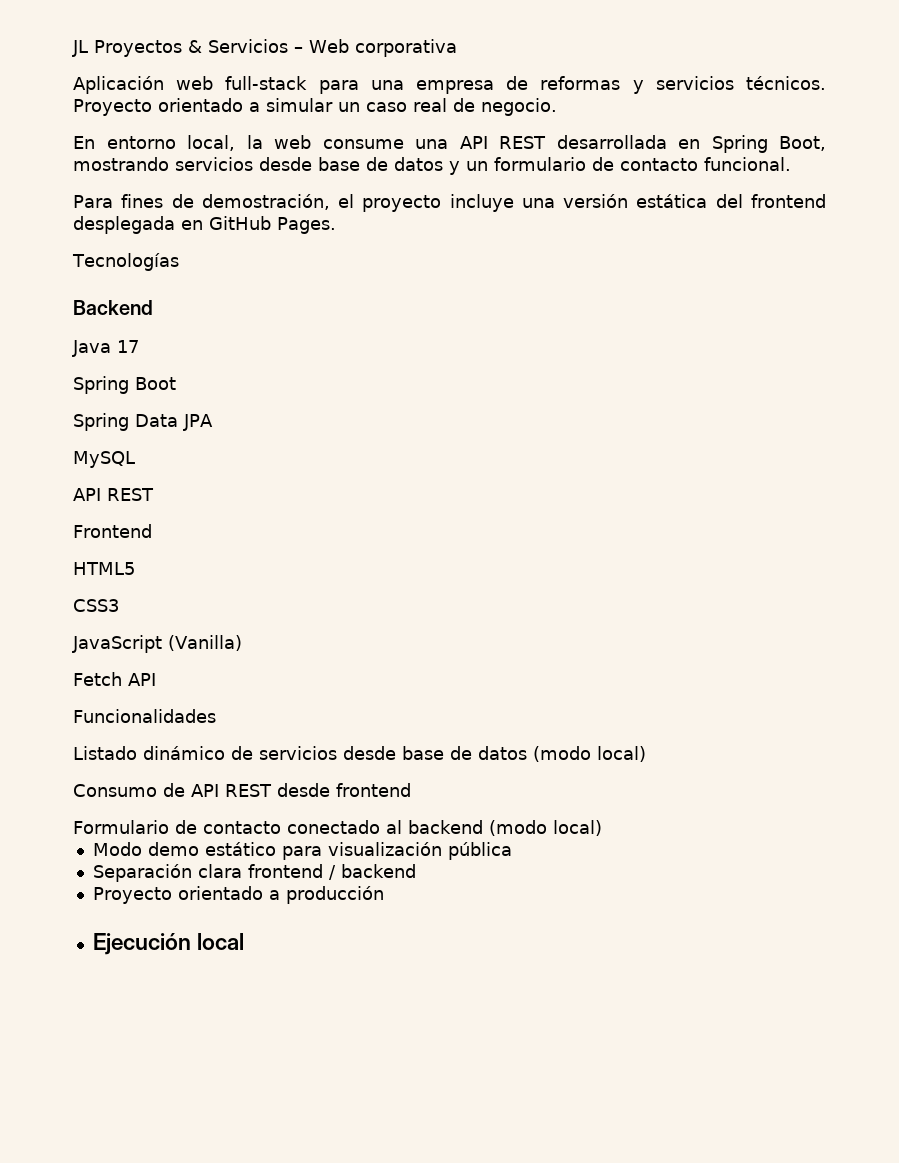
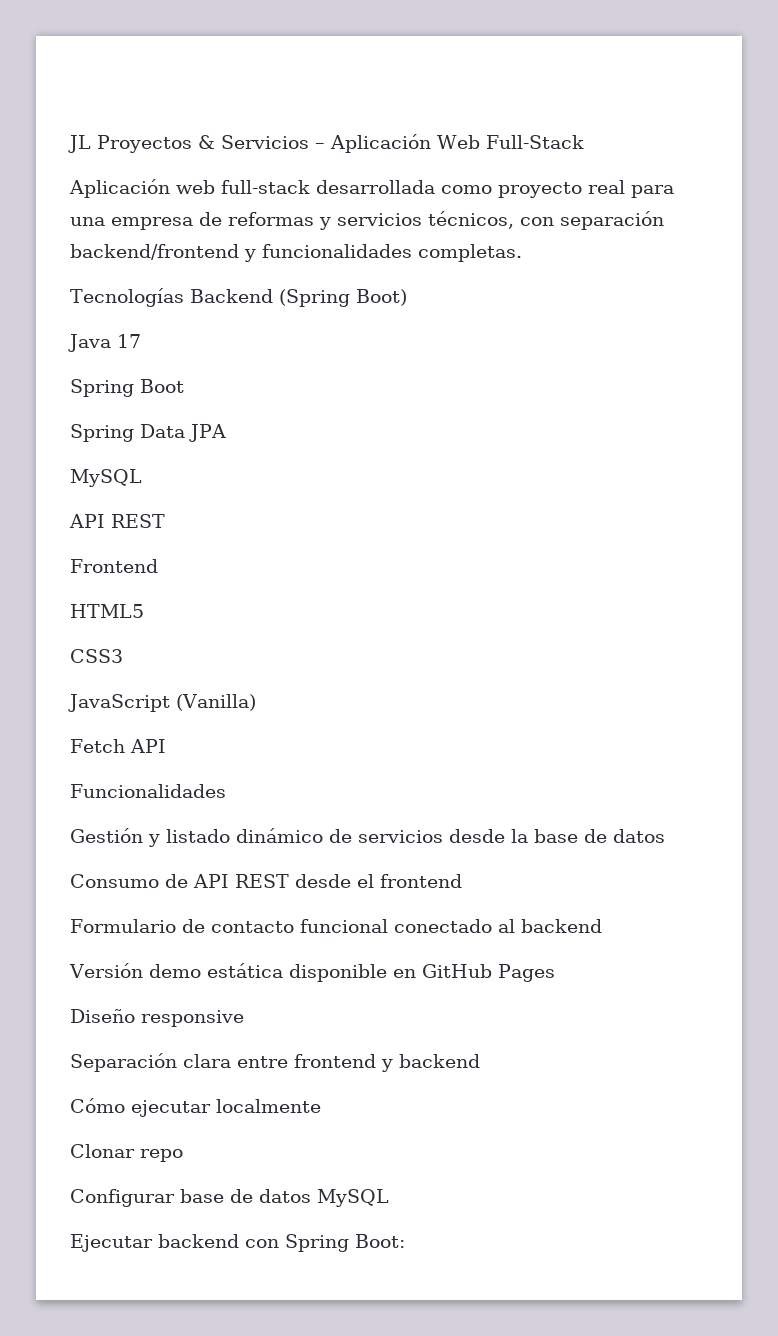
[309,39,457,57] Web corporativa -> [330,134,584,153] Aplicación Web Full-Stack
(308, 83) none -> [316,180,625,198] desarrollada como proyecto real
[746,76,826,90] [73,98,557,116] [73,135,826,153] [73,157,791,175] [73,194,827,212] [73,216,336,234] técnicos. Proyecto orientado a simular un caso real de negocio. // En entorno local, la web consume una API REST desarrollada en Spring Boot, mostrando servicios desde base de datos y un formulario de contacto funcional. // Para fines de demostración, el proyecto incluye una versión estática del frontend desplegada en GitHub Pages. -> [428,211,664,230] [70,244,522,262] técnicos, con separación backend/frontend y funcionalidades completas.
(179, 262) // -> (184, 297) none
(153, 307) none -> [278,289,407,307] (Spring Boot)
[73,746,137,760] Listado -> [70,828,230,847] Gestión y listado
[402,746,646,762] base de datos (modo local) -> [511,829,665,843] la base de datos
(330, 790) none -> [357,874,374,888] el
(281, 827) none -> [299,919,388,933] funcional
[489,820,602,836] [92,842,512,860] [92,864,416,882] [92,886,384,904] [92,933,244,955] (modo local) // Modo demo estático para visualización pública // Separación clara frontend / backend // Proyecto orientado a producción // Ejecución local -> [69,963,555,982] [70,1009,244,1027] [70,1053,480,1072] [70,1098,321,1117] [70,1144,183,1162] [70,1189,389,1207] [70,1234,405,1252] // Versión demo estática disponible en GitHub Pages // Diseño responsive // Separación clara entre frontend y backend // Cómo ejecutar localmente // Clonar repo // Configurar base de datos MySQL // Ejecutar backend con Spring Boot:

